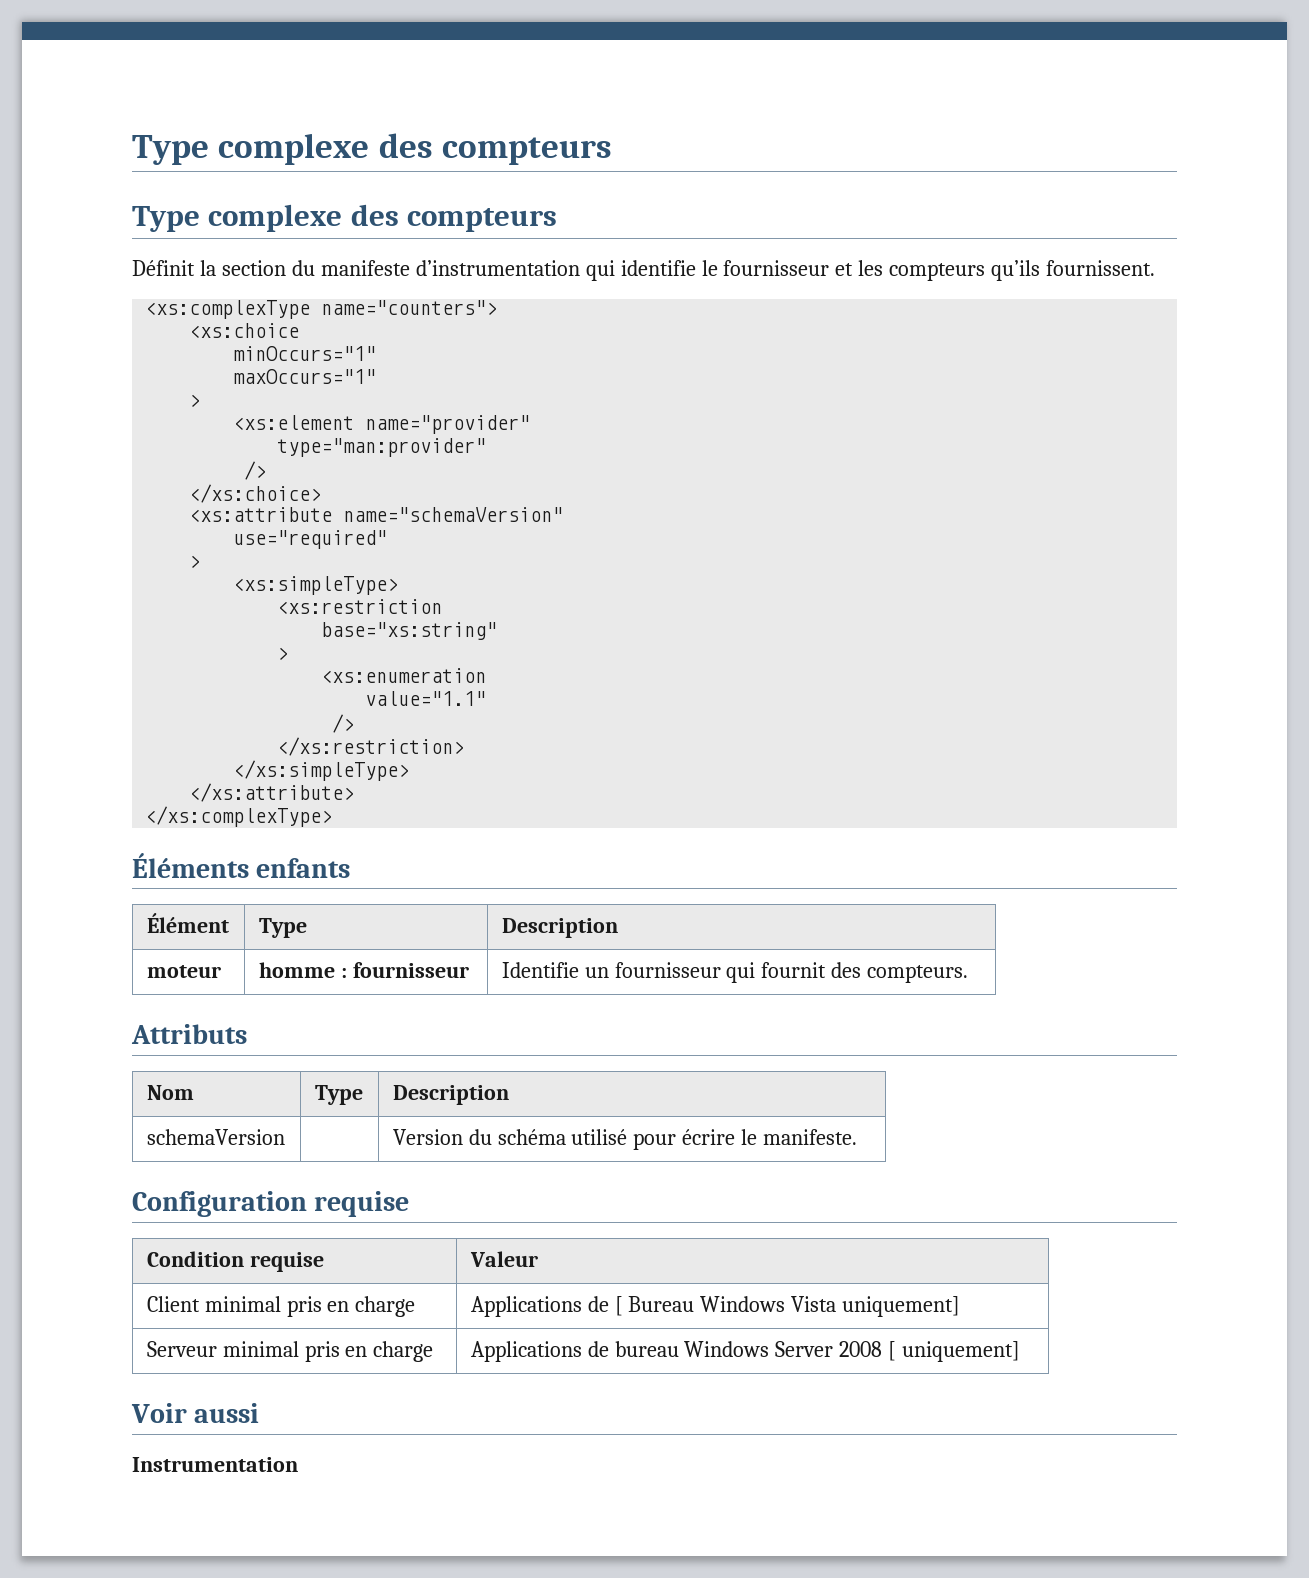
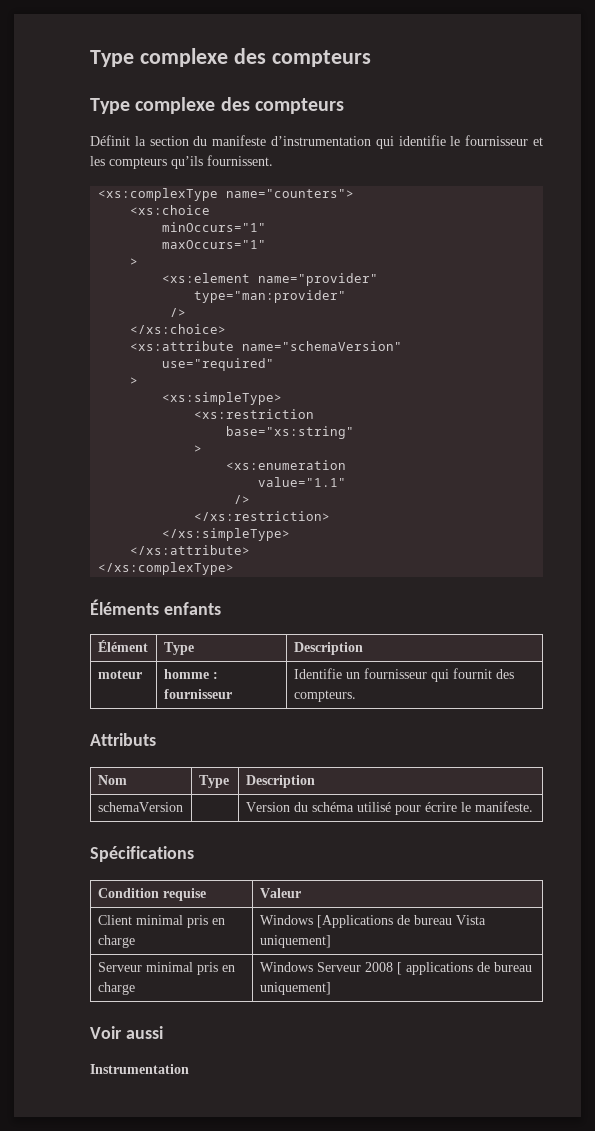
[132,1191,410,1217] Configuration requise -> [90,846,194,862] Spécifications
[470,1296,786,1317] Applications de [ Bureau Windows -> [259,915,452,928] Windows [Applications de bureau
[470,1341,897,1362] Applications de bureau Windows Server 2008 [ -> [259,962,532,975] Windows Serveur 2008 [ applications de bureau

